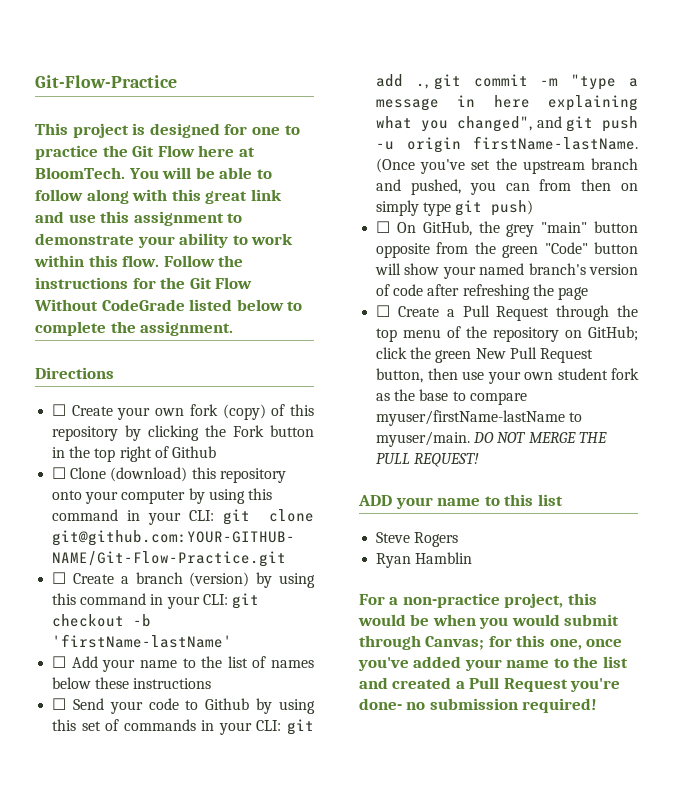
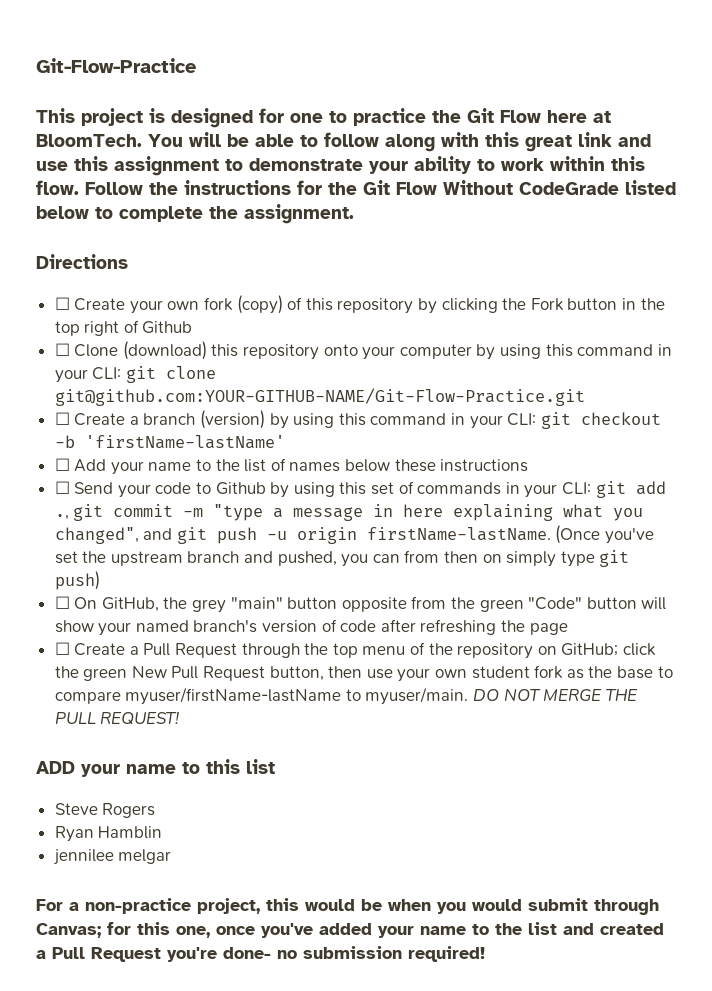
(473, 558) none -> [52,849,172,865] // jennilee melgar

